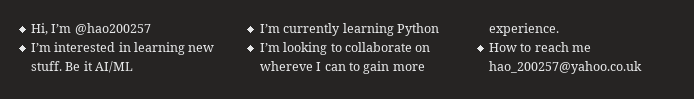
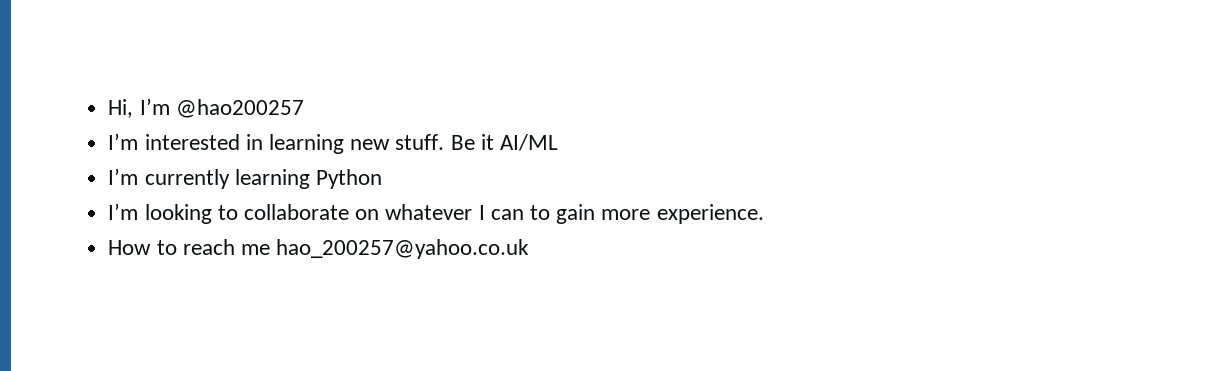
[259,61,313,71] whereve -> [385,204,473,220] whatever

